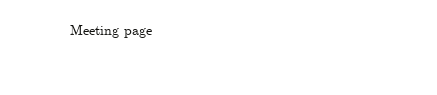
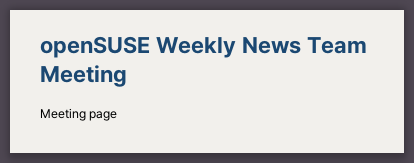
(70, 31) none -> [40,36,368,58] [40,65,127,87] openSUSE Weekly News Team Meeting //

